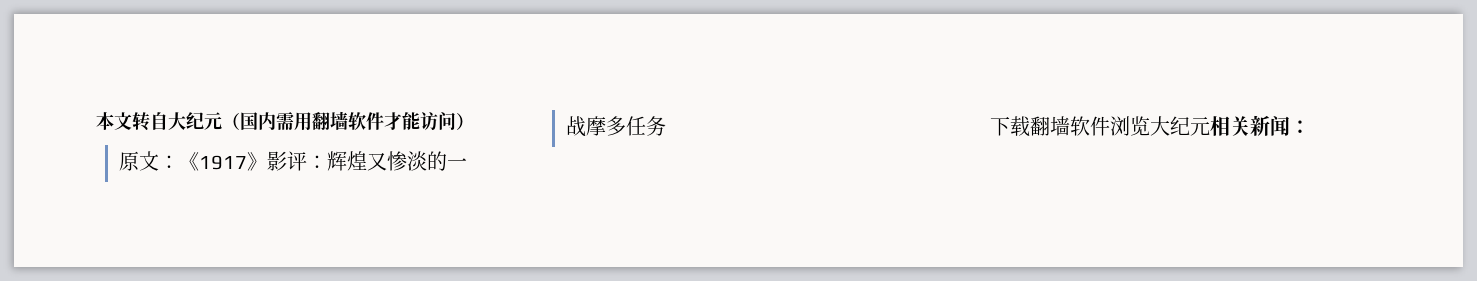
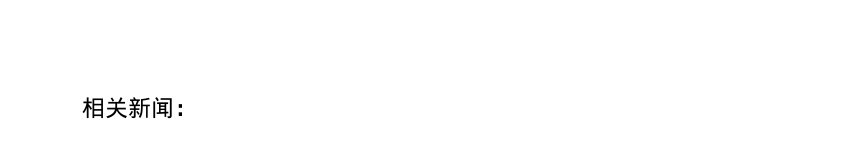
[96,111,474,131] [119,151,468,171] [566,116,667,137] [990,116,1210,137] 本文转自大纪元（国内需用翻墙软件才能访问） // 原文：《1917》影评：辉煌又惨淡的一战摩多任务 // 下载翻墙软件浏览大纪元 -> (82, 108) none

